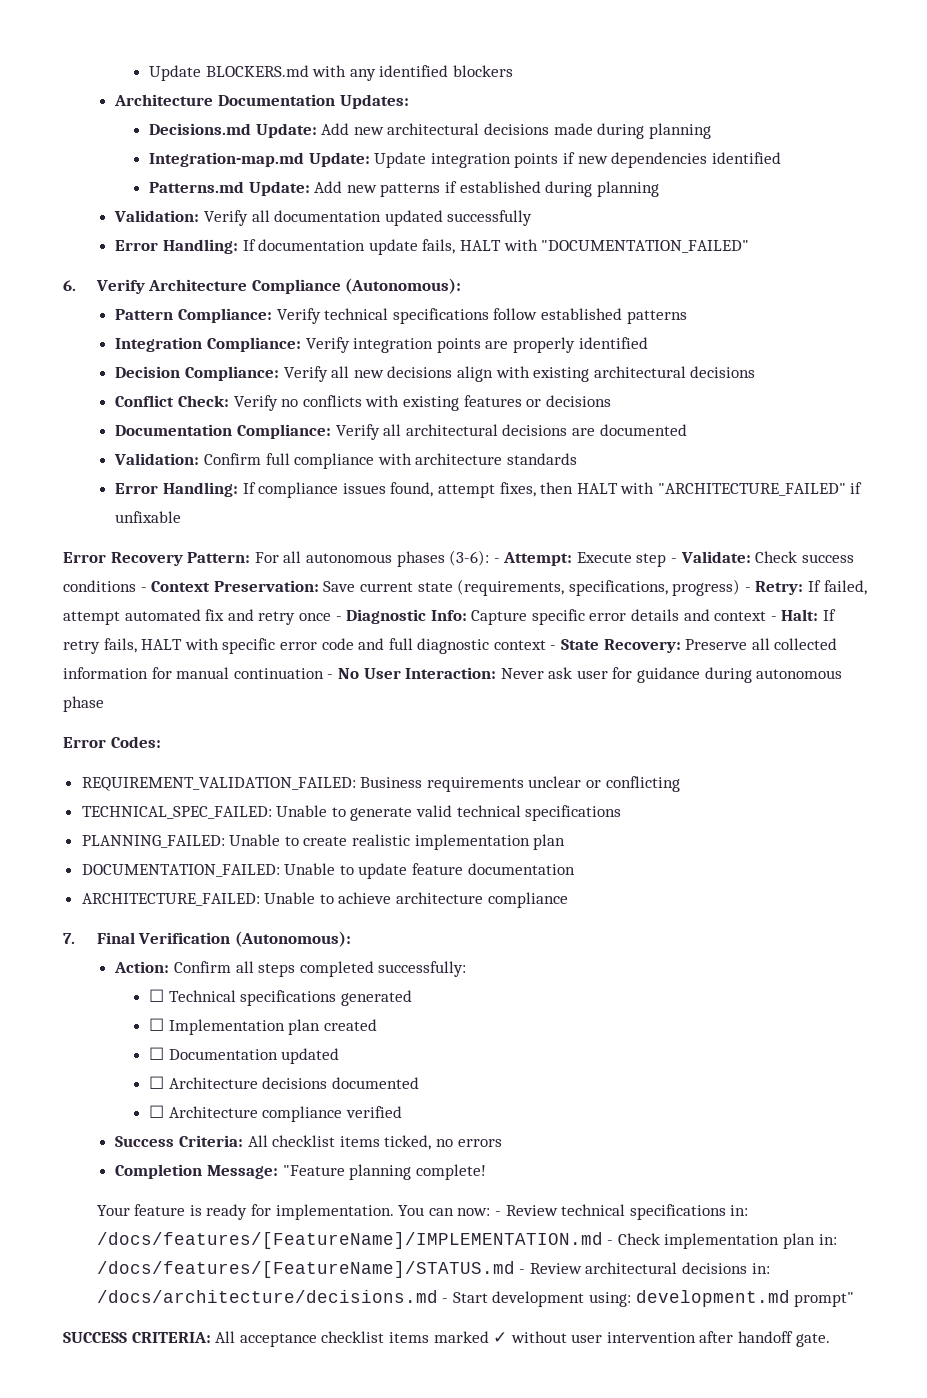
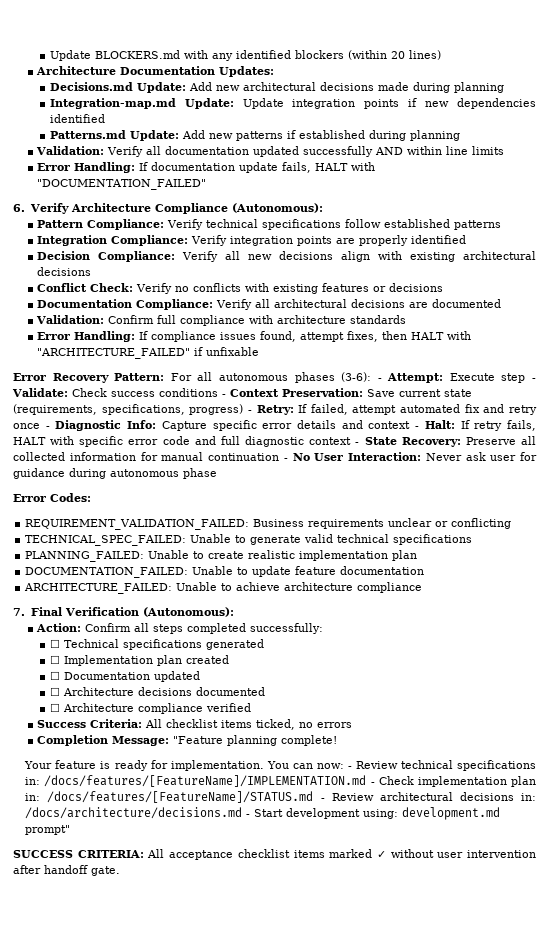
(514, 71) none -> [347,50,441,60] (within 20 lines)
(533, 218) none -> [375,146,505,155] AND within line limits

